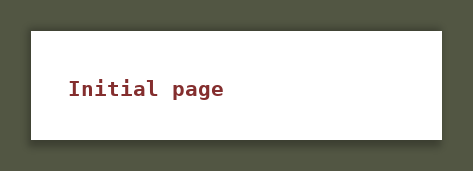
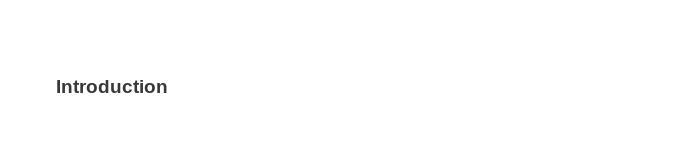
[68,79,224,100] Initial page -> [56,80,168,93] Introduction

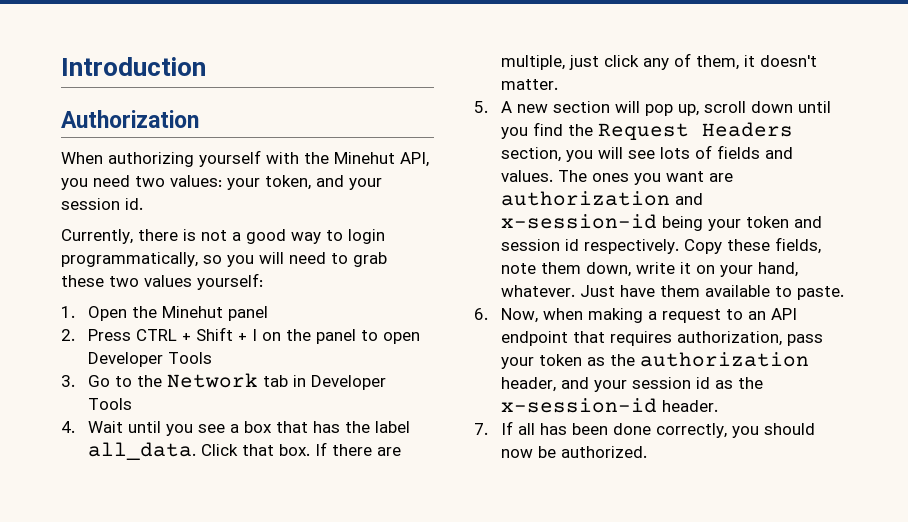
(168, 86) none -> [61,110,199,128] [61,150,429,167] [61,175,382,190] [61,198,143,210] [61,229,385,244] [61,252,387,267] [61,273,263,290] [61,306,268,321] [61,327,420,344] [87,352,212,367] [61,373,386,390] [87,398,132,410] [61,421,410,436] [87,442,401,460] [500,53,817,70] [500,79,558,90] [474,101,831,116] [500,122,793,140] [500,145,793,162] [500,170,733,185] [500,191,703,206] [500,214,822,231] [500,237,821,254] [500,262,798,277] [500,285,844,300] [474,308,797,323] [500,331,823,346] [500,352,809,369] [500,377,763,392] [500,398,718,413] [474,421,815,438] [500,446,647,458] // Authorization // When authorizing yourself with the Minehut API, you need two values: your token, and your session id. // Currently, there is not a good way to login programmatically, so you will need to grab these two values yourself: // 1. Open the Minehut panel // 2. Press CTRL + Shift + I on the panel to open Developer Tools // 3. Go to the Network tab in Developer Tools // 4. Wait until you see a box that has the label all_data. Click that box. If there are multiple, just click any of them, it doesn't matter. // 5. A new section will pop up, scroll down until you find the Request Headers section, you will see lots of fields and values. The ones you want are authorization and x-session-id being your token and session id respectively. Copy these fields, note them down, write it on your hand, whatever. Just have them available to paste. // 6. Now, when making a request to an API endpoint that requires authorization, pass your token as the authorization header, and your session id as the x-session-id header. // 7. If all has been done correctly, you should now be authorized.

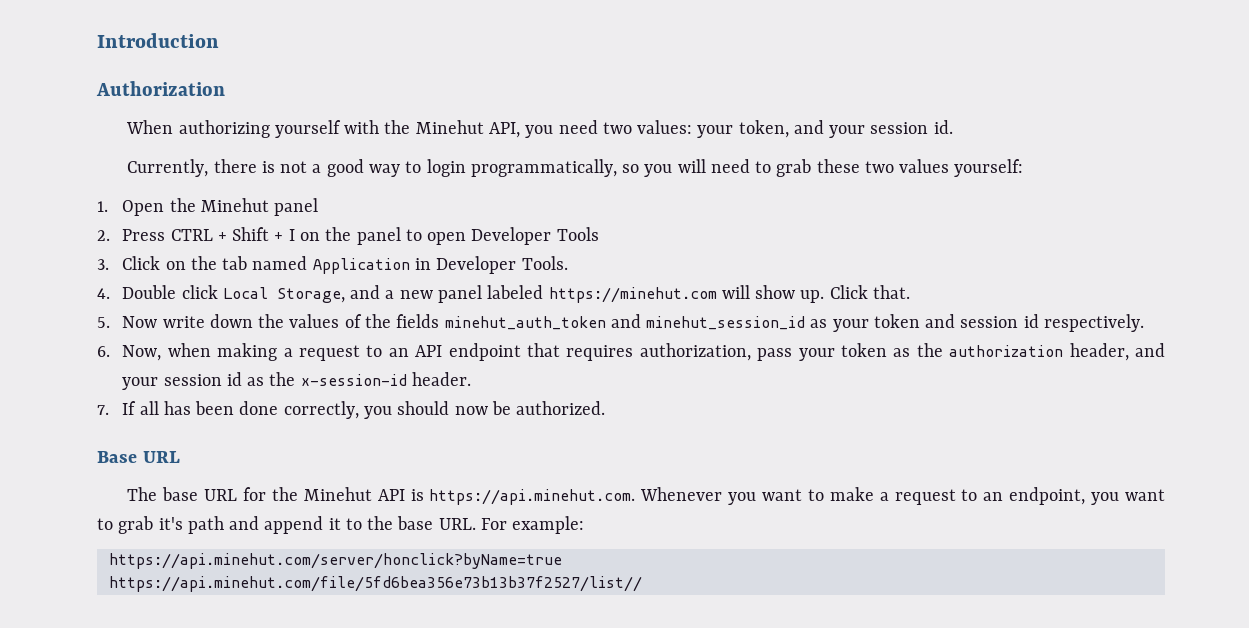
[87,373,288,388] Go to the Network tab -> [122,256,410,274] Click on the tab named Application
[87,398,132,410] Tools -> [521,256,568,270] Tools.
[87,421,410,436] [87,442,401,460] [500,53,817,70] [500,79,558,90] [474,101,831,116] [500,122,793,140] [500,145,793,162] [500,170,733,185] [500,191,703,206] [500,214,703,231] Wait until you see a box that has the label all_data. Click that box. If there are multiple, just click any of them, it doesn't matter. // 5. A new section will pop up, scroll down until you find the Request Headers section, you will see lots of fields and values. The ones you want are authorization and x-session-id being -> [122,285,910,303] [97,314,828,330] Double click Local Storage, and a new panel labeled https://minehut.com will show up. Click that. // 5. Now write down the values of the fields minehut_auth_token and minehut_session_id as
[683,237,821,254] [500,262,798,277] [500,285,844,300] Copy these fields, note them down, write it on your hand, whatever. Just have them available to paste. -> (1144, 323) none
(647, 452) none -> [97,451,180,463] [127,487,1166,505] [97,516,585,534] [108,553,562,569] [108,576,642,592] // Base URL // The base URL for the Minehut API is https://api.minehut.com. Whenever you want to make a request to an endpoint, you want to grab it's path and append it to the base URL. For example: // https://api.minehut.com/server/honclick?byName=true // https://api.minehut.com/file/5fd6bea356e73b13b37f2527/list//

